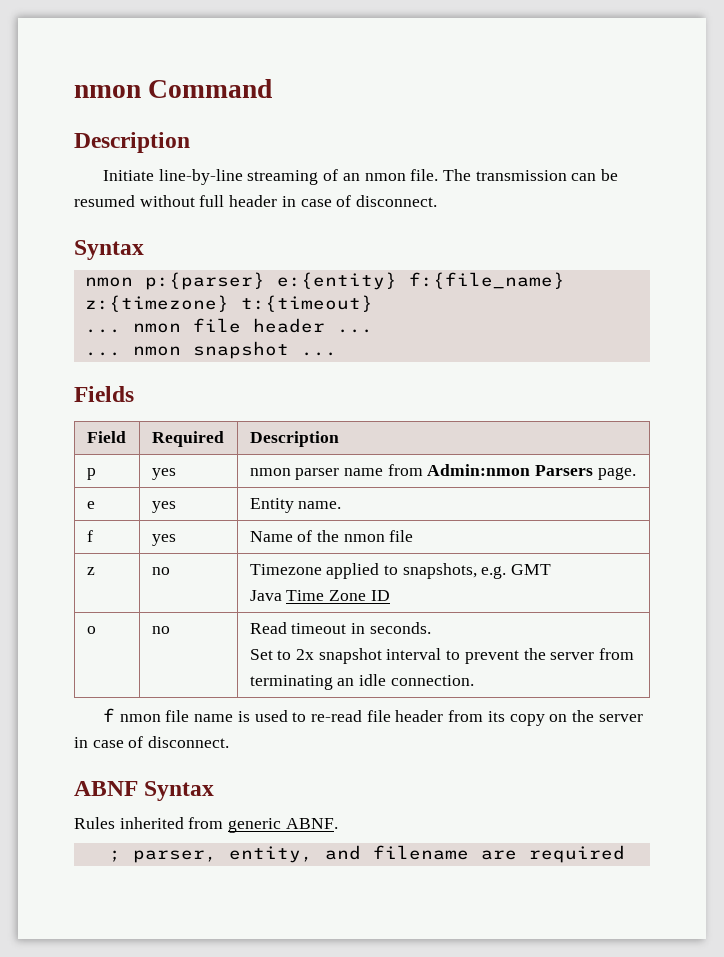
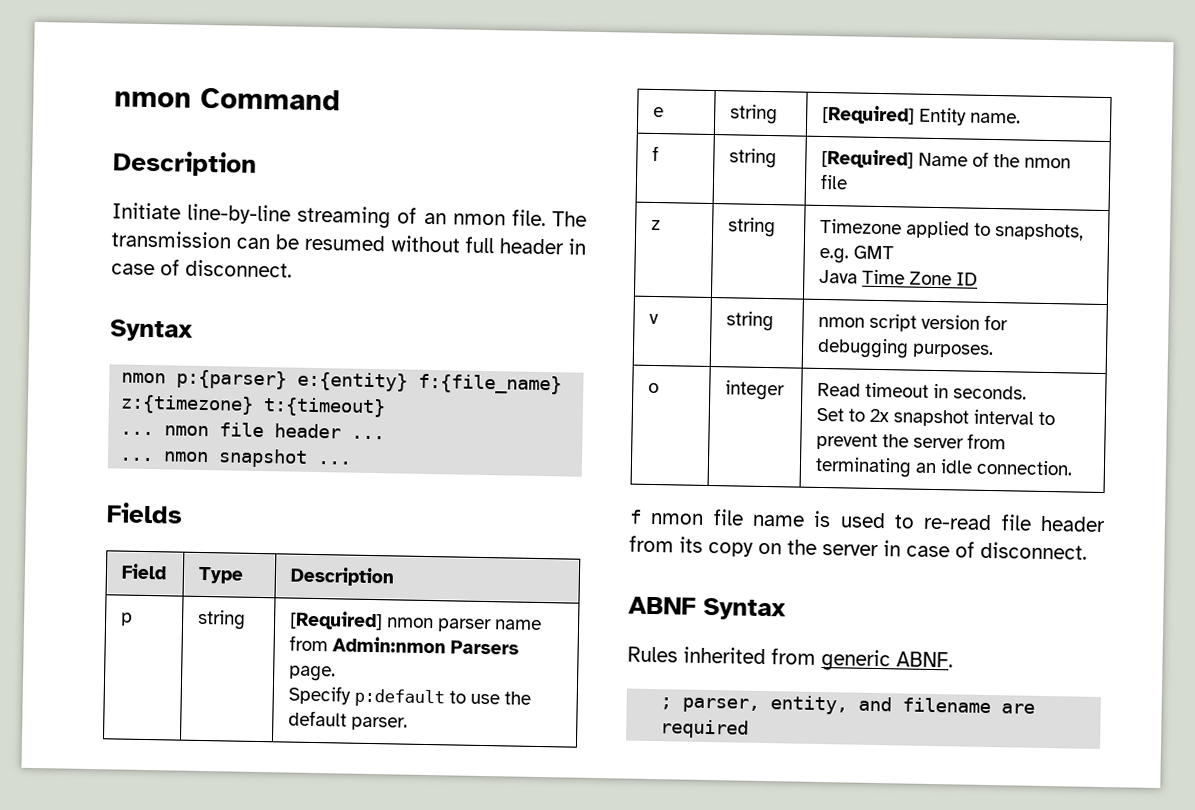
[151,431,224,447] Required -> [198,566,245,584] Type
[151,468,176,480] yes | -> [197,609,247,630] [289,610,384,631] string | [Required]
(636, 473) none -> [288,685,532,708] [288,710,409,731] // Specify p:default to use the default parser.
[151,501,176,513] yes | -> [730,104,779,125] [822,104,916,125] string | [Required]
[151,534,176,546] yes | -> [729,148,778,169] [821,148,915,169] string | [Required]
[151,567,170,575] no -> [728,217,777,238] string
(390, 595) none -> [649,313,660,325] [726,311,775,332] [818,313,1009,332] [817,337,995,359] // v | string | nmon script version for debugging purposes.
[151,626,170,634] no -> [725,380,786,401] integer

